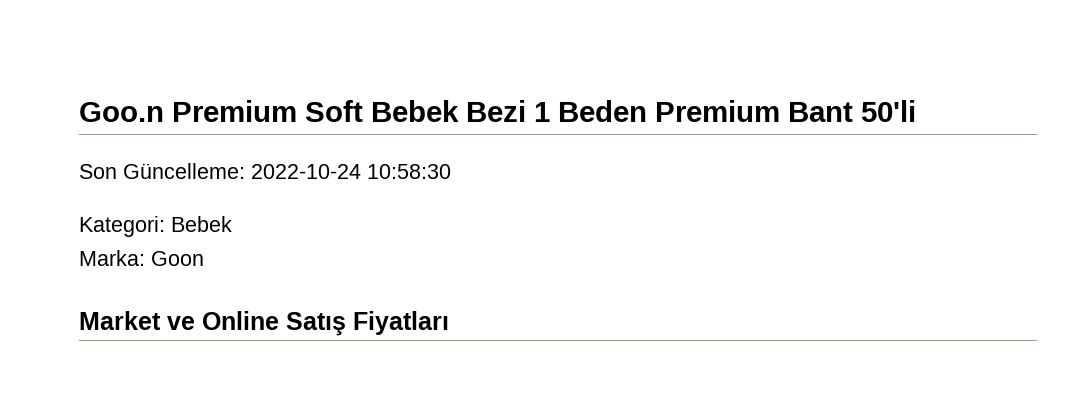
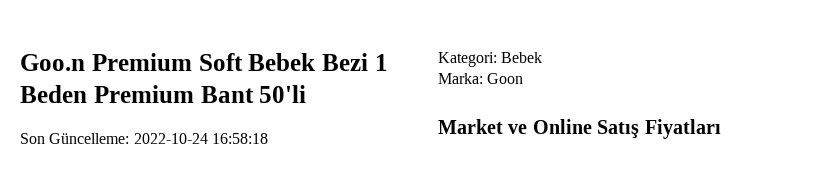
[367,164,451,179] 10:58:30 -> [211,133,268,144] 16:58:18

